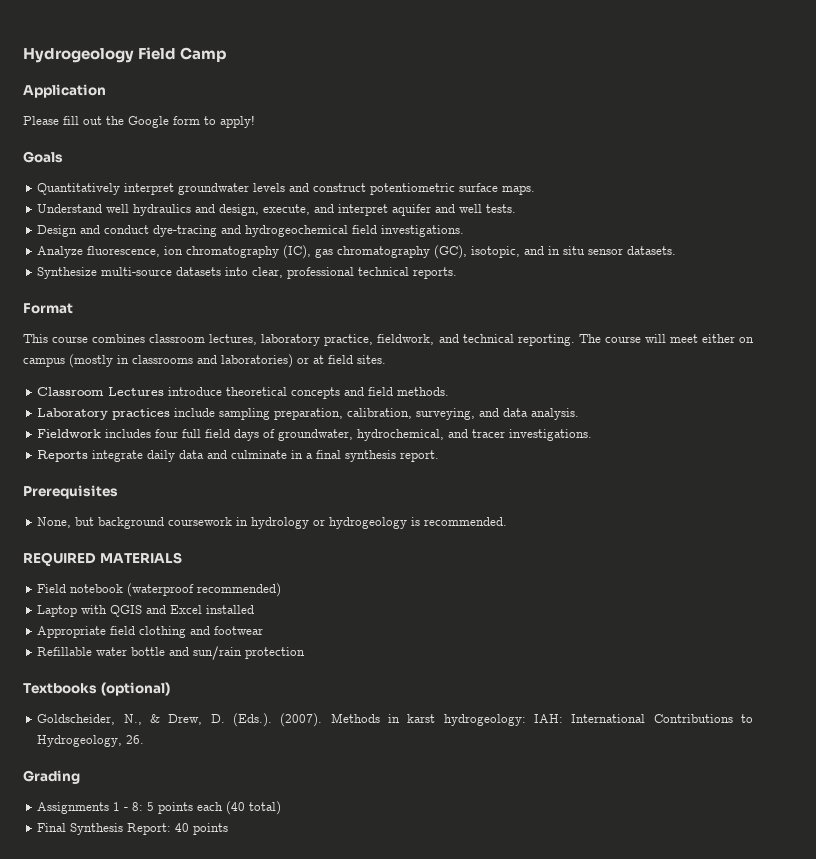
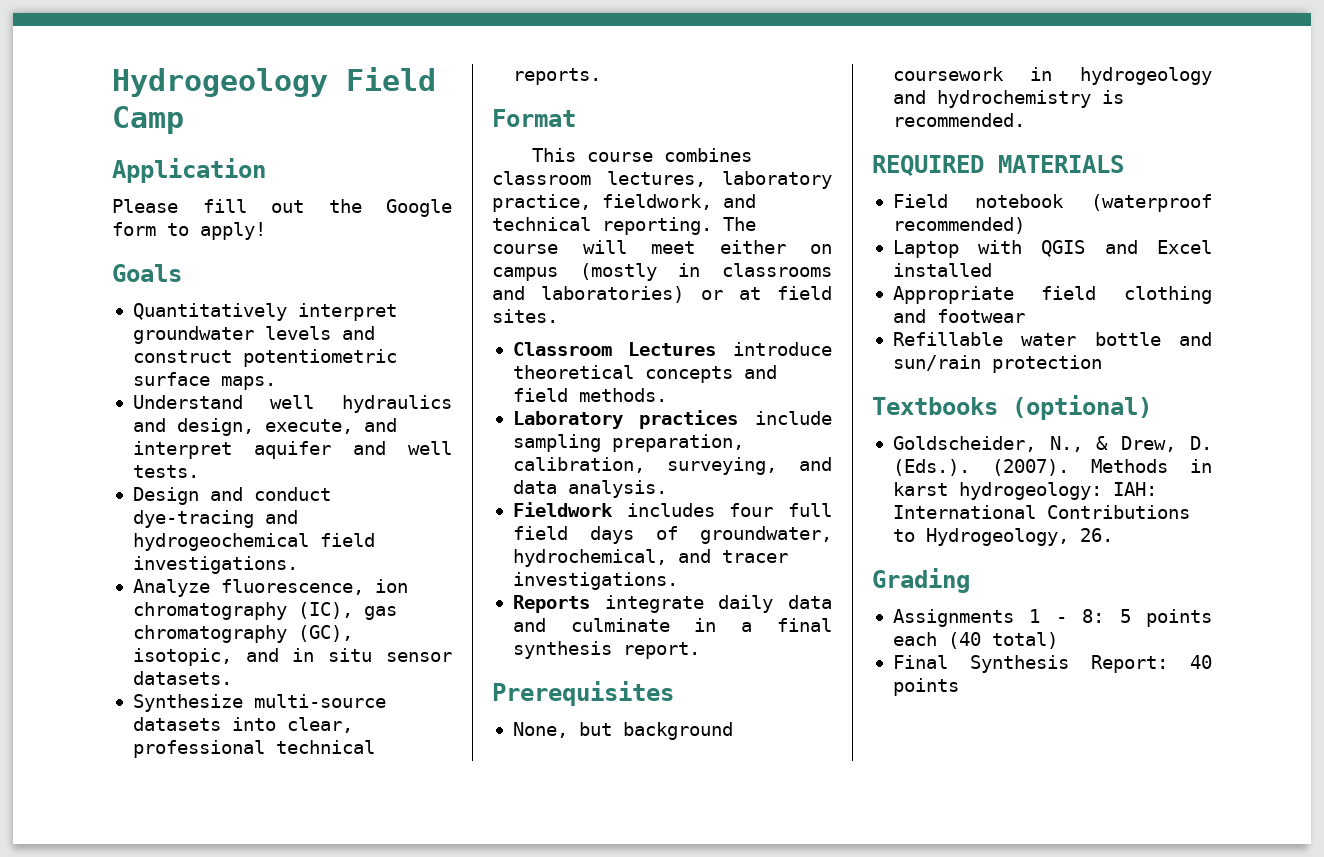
[251,517,408,529] hydrology or hydrogeology -> [1080,67,1212,85] [892,90,1091,108] hydrogeology and hydrochemistry

